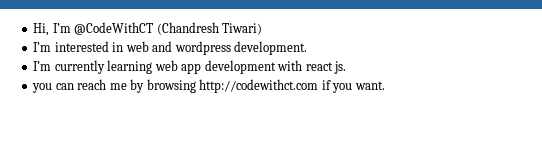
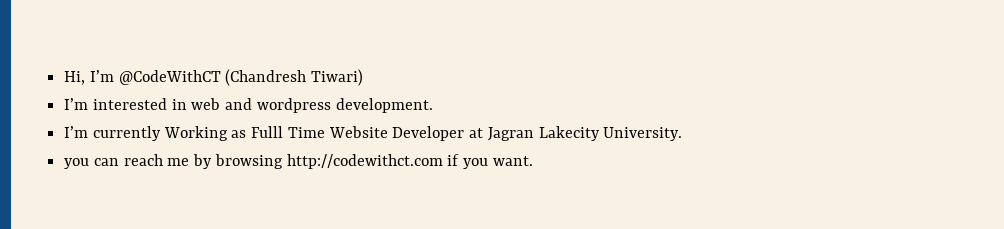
[107,60,347,74] learning web app development with react js. -> [163,126,683,141] Working as Fulll Time Website Developer at Jagran Lakecity University.

